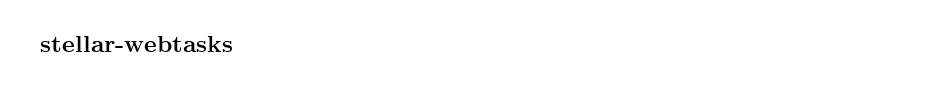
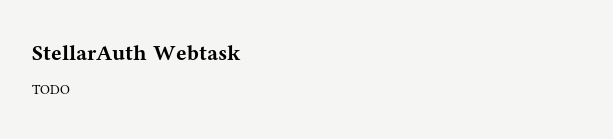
[40,36,233,52] stellar-webtasks -> [32,45,241,61] [32,84,70,94] StellarAuth Webtask // TODO

